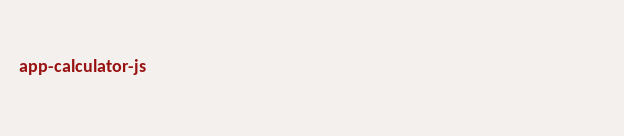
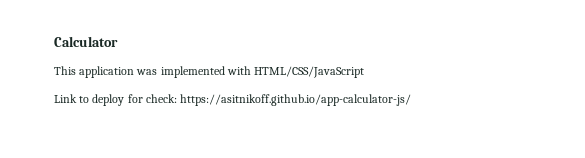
[19,59,146,75] app-calculator-js -> [54,36,118,47] [54,66,365,78] [54,94,412,106] Calculator // This application was implemented with HTML/CSS/JavaScript // Link to deploy for check: https://asitnikoff.github.io/app-calculator-js/

